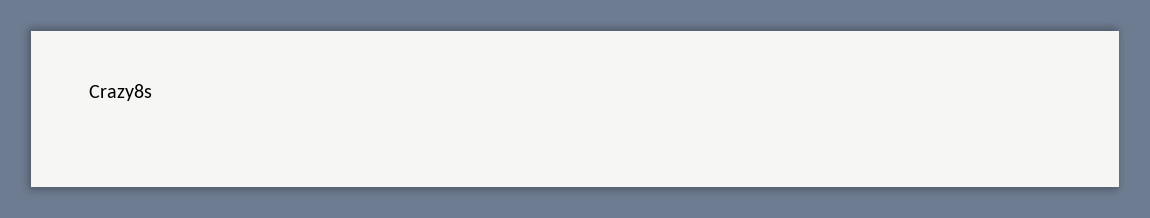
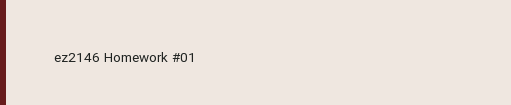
[89,84,152,101] Crazy8s -> [54,52,196,62] ez2146 Homework #01

